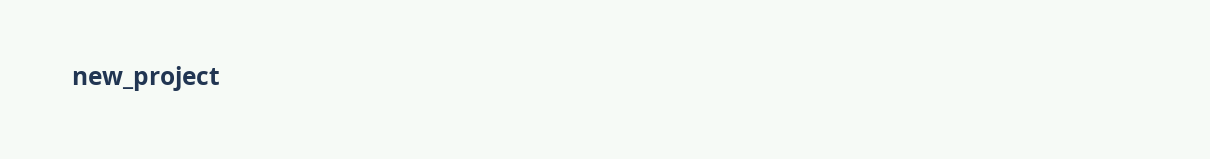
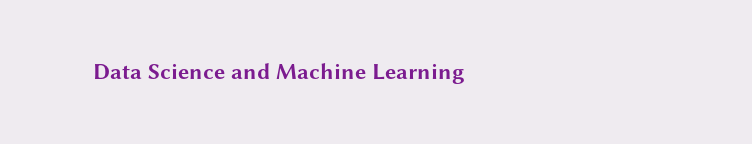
[72,66,220,91] new_project -> [93,63,466,84] Data Science and Machine Learning

